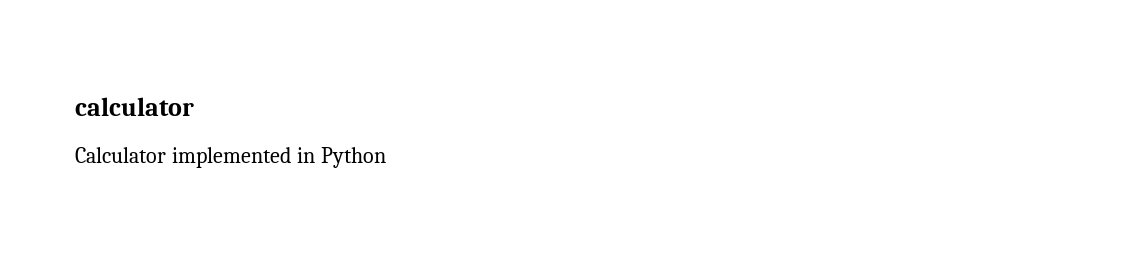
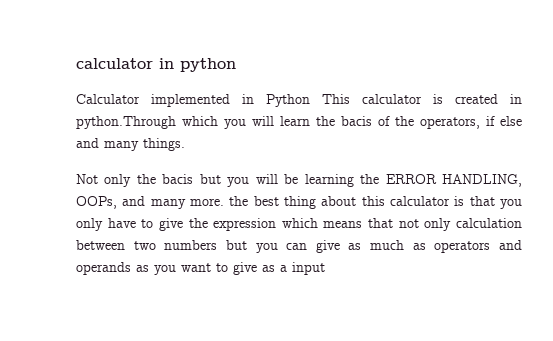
[75,97,194,116] calculator -> [76,58,236,72] calculator in python
(386, 157) none -> [322,94,522,104] [76,116,522,129] [76,138,185,151] [76,174,522,187] [76,196,522,209] [76,218,522,231] [76,240,522,253] [76,262,325,275] This calculator is created in python.Through which you will learn the bacis of the operators, if else and many things. // Not only the bacis but you will be learning the ERROR HANDLING, OOPs, and many more. the best thing about this calculator is that you only have to give the expression which means that not only calculation between two numbers but you can give as much as operators and operands as you want to give as a input

